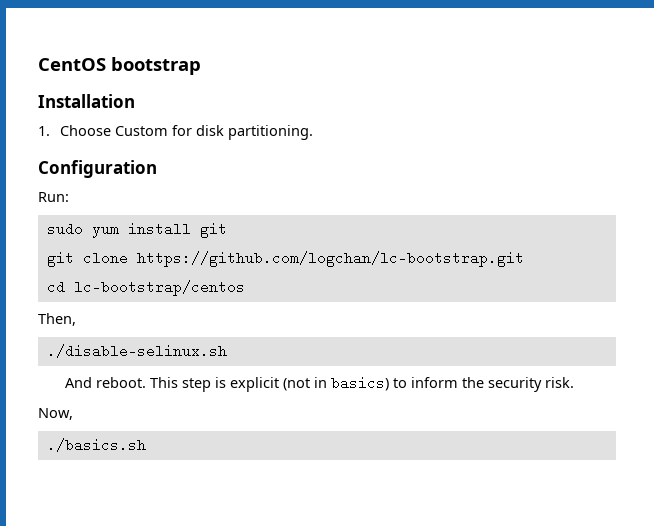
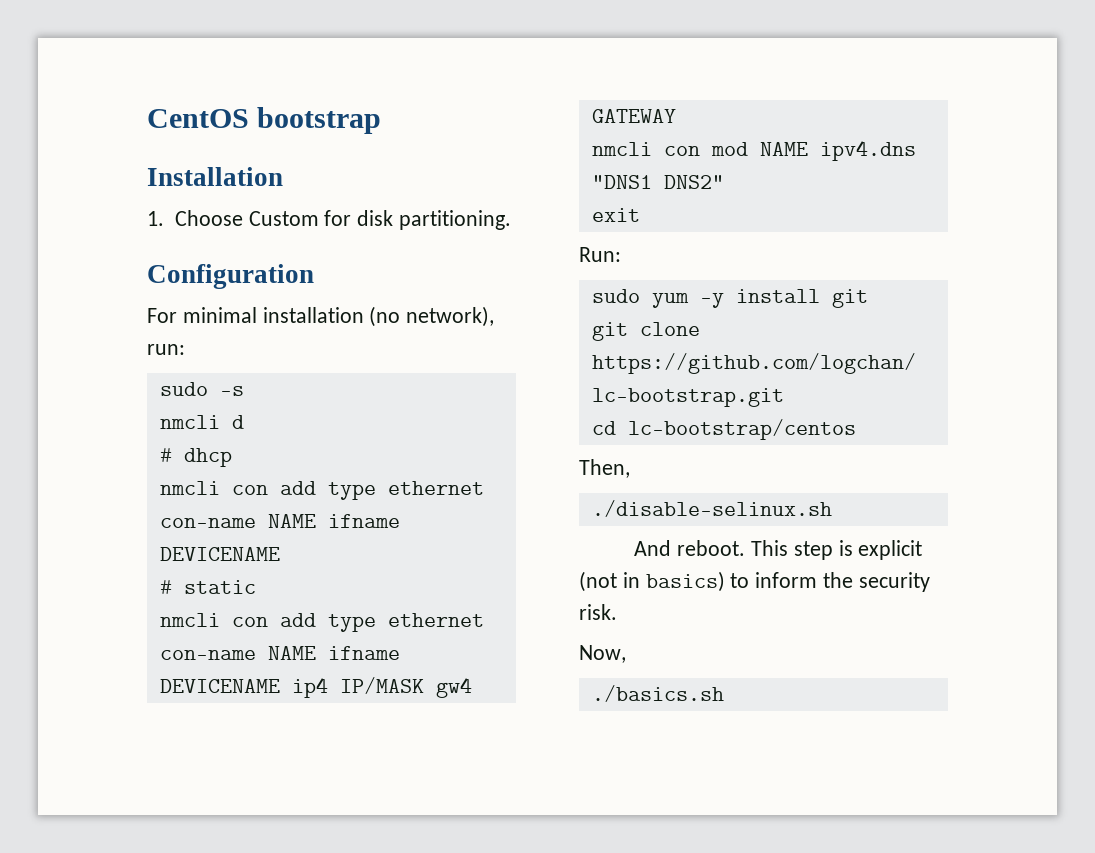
(157, 169) none -> [147,306,495,327] [147,344,185,355] [159,382,244,396] [159,415,244,429] [159,448,232,467] [159,481,484,500] [159,514,400,528] [159,547,280,561] [159,580,256,594] [159,613,484,632] [159,646,400,660] [159,677,472,698] [591,109,676,123] [591,140,916,161] [591,175,724,189] [591,208,640,222] // For minimal installation (no network), run: // sudo -s // nmcli d // # dhcp // nmcli con add type ethernet con-name NAME ifname DEVICENAME // # static // nmcli con add type ethernet con-name NAME ifname DEVICENAME ip4 IP/MASK gw4 GATEWAY // nmcli con mod NAME ipv4.dns "DNS1 DNS2" // exit
(119, 232) none -> [699,293,724,308] -y

